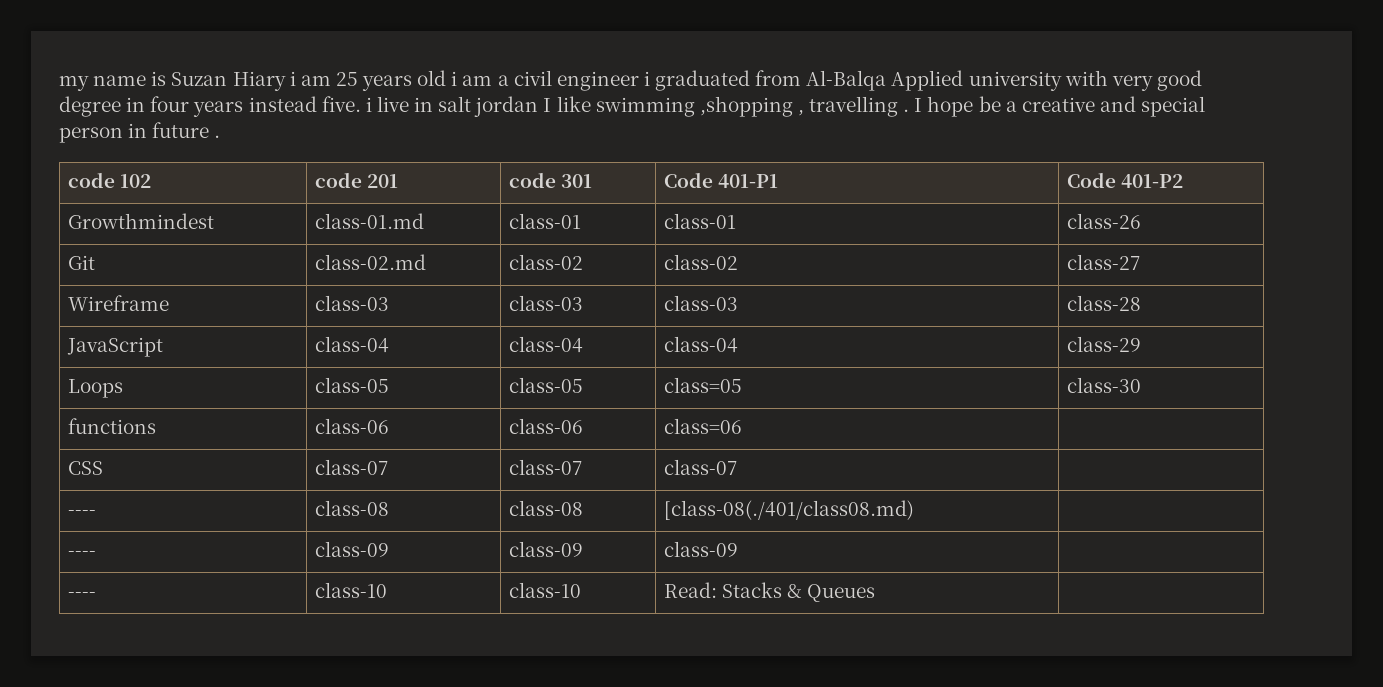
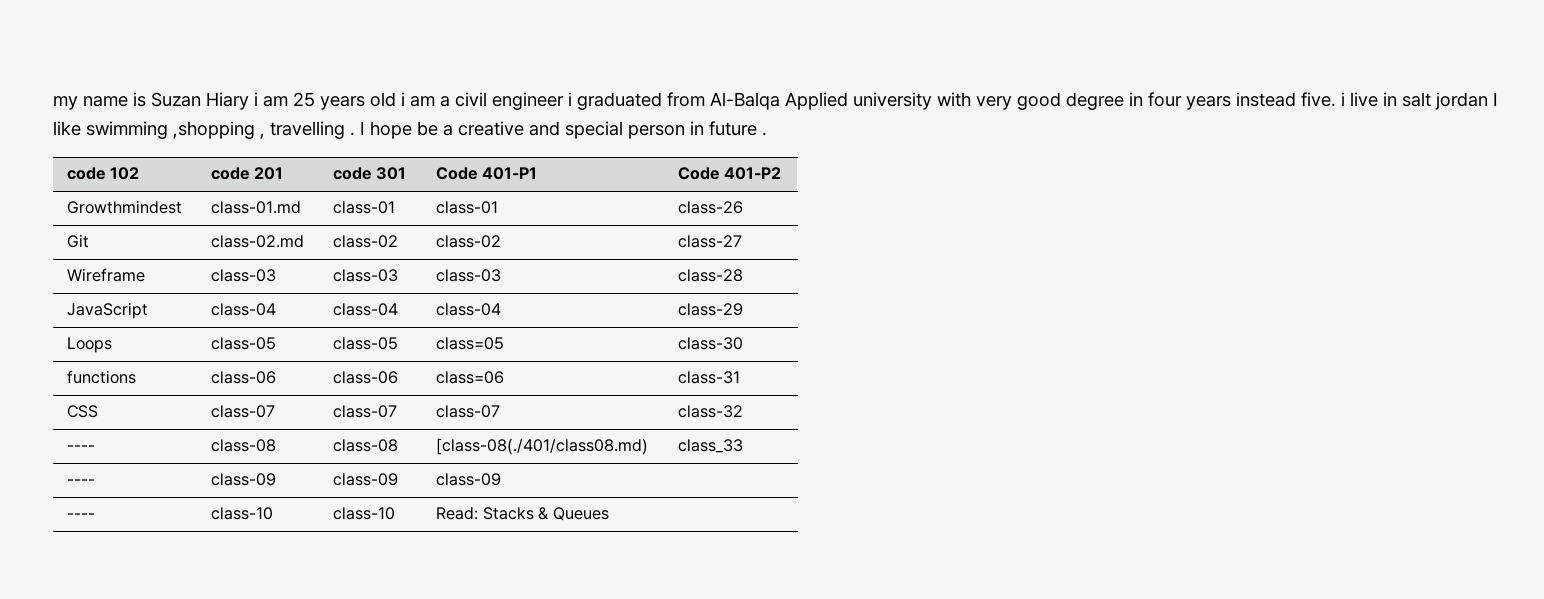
(742, 426) none -> [678,371,741,384] class-31
(737, 467) none -> [678,405,744,418] class-32
(914, 510) none -> [678,439,744,453] class_33

